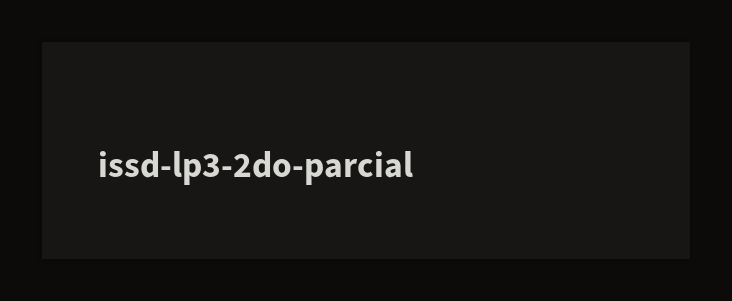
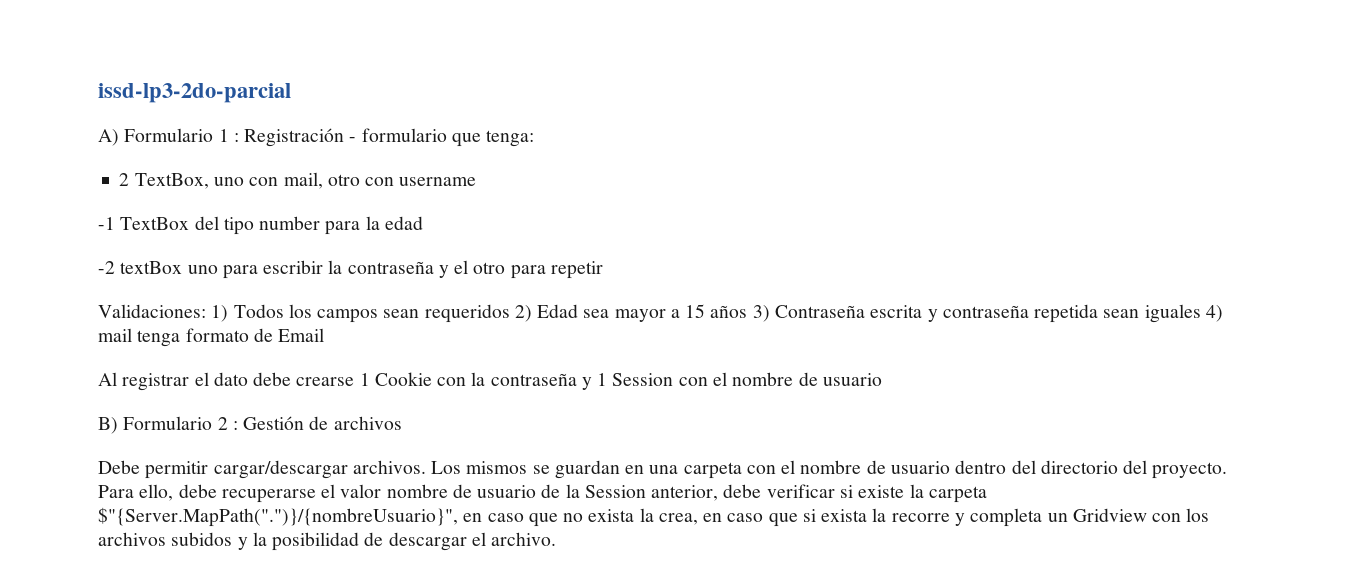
(413, 168) none -> [98,128,535,147] [119,172,477,189] [98,216,423,235] [98,260,603,279] [98,304,1223,323] [98,328,325,347] [98,372,882,391] [98,416,402,434] [98,460,1228,479] [98,484,987,503] [98,507,1210,527] [98,532,557,551] // A) Formulario 1 : Registración - formulario que tenga: // 2 TextBox, uno con mail, otro con username // -1 TextBox del tipo number para la edad // -2 textBox uno para escribir la contraseña y el otro para repetir // Validaciones: 1) Todos los campos sean requeridos 2) Edad sea mayor a 15 años 3) Contraseña escrita y contraseña repetida sean iguales 4) mail tenga formato de Email // Al registrar el dato debe crearse 1 Cookie con la contraseña y 1 Session con el nombre de usuario // B) Formulario 2 : Gestión de archivos // Debe permitir cargar/descargar archivos. Los mismos se guardan en una carpeta con el nombre de usuario dentro del directorio del proyecto. Para ello, debe recuperarse el valor nombre de usuario de la Session anterior, debe verificar si existe la carpeta $"{Server.MapPath(".")}/{nombreUsuario}", en caso que no exista la crea, en caso que si exista la recorre y completa un Gridview con los archivos subidos y la posibilidad de descargar el archivo.

